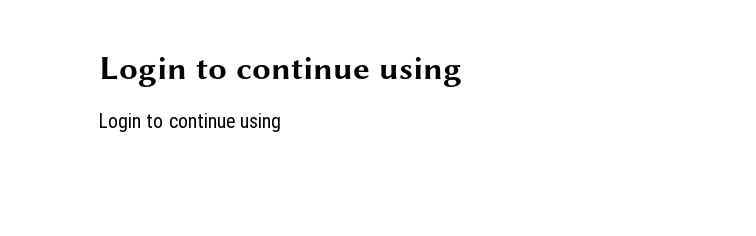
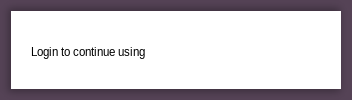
[99,57,463,87] [99,113,281,132] Login to continue using // Login to continue using -> [31,47,146,59] Login to continue using

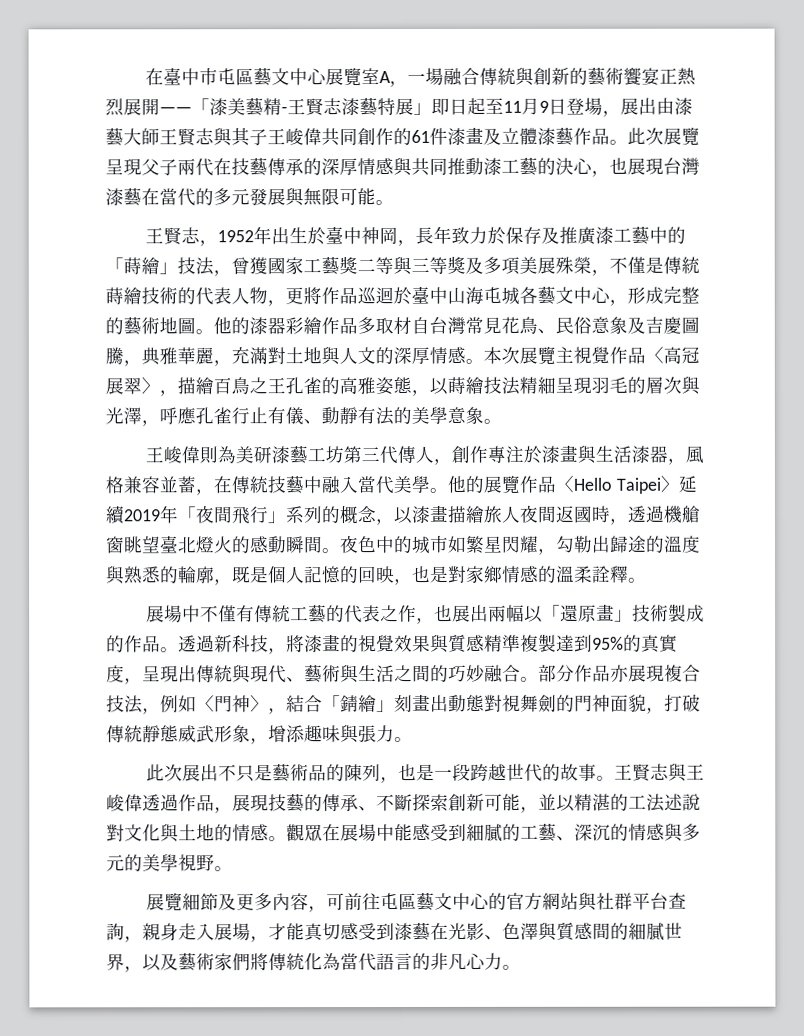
[31,47,146,59] Login to continue using -> [144,66,696,88] [105,97,693,117] [105,126,700,147] [105,156,700,177] [105,187,394,207] [144,225,686,247] [105,255,700,277] [105,285,700,307] [105,316,700,336] [105,346,700,367] [105,375,701,397] [105,406,502,427] [144,444,704,465] [105,475,697,496] [105,504,701,526] [106,534,701,555] [106,565,647,586] [145,603,705,624] [106,633,679,655] [106,664,701,685] [106,693,701,715] [106,724,413,745] [145,762,705,784] [106,793,701,814] [106,822,701,843] [106,854,233,872] [145,891,687,913] [106,921,683,943] [106,952,521,973] 在臺中市屯區藝文中心展覽室A，一場融合傳統與創新的藝術饗宴正熱烈展開——「漆美藝精-王賢志漆藝特展」即日起至11月9日登場，展出由漆藝大師王賢志與其子王峻偉共同創作的61件漆畫及立體漆藝作品。此次展覽呈現父子兩代在技藝傳承的深厚情感與共同推動漆工藝的決心，也展現台灣漆藝在當代的多元發展與無限可能。 // 王賢志，1952年出生於臺中神岡，長年致力於保存及推廣漆工藝中的「蒔繪」技法，曾獲國家工藝獎二等與三等獎及多項美展殊榮，不僅是傳統蒔繪技術的代表人物，更將作品巡迴於臺中山海屯城各藝文中心，形成完整的藝術地圖。他的漆器彩繪作品多取材自台灣常見花鳥、民俗意象及吉慶圖騰，典雅華麗，充滿對土地與人文的深厚情感。本次展覽主視覺作品〈高冠展翠〉，描繪百鳥之王孔雀的高雅姿態，以蒔繪技法精細呈現羽毛的層次與光澤，呼應孔雀行止有儀、動靜有法的美學意象。 // 王峻偉則為美研漆藝工坊第三代傳人，創作專注於漆畫與生活漆器，風格兼容並蓄，在傳統技藝中融入當代美學。他的展覽作品〈Hello Taipei〉延續2019年「夜間飛行」系列的概念，以漆畫描繪旅人夜間返國時，透過機艙窗眺望臺北燈火的感動瞬間。夜色中的城市如繁星閃耀，勾勒出歸途的溫度與熟悉的輪廓，既是個人記憶的回映，也是對家鄉情感的溫柔詮釋。 // 展場中不僅有傳統工藝的代表之作，也展出兩幅以「還原畫」技術製成的作品。透過新科技，將漆畫的視覺效果與質感精準複製達到95%的真實度，呈現出傳統與現代、藝術與生活之間的巧妙融合。部分作品亦展現複合技法，例如〈門神〉，結合「錆繪」刻畫出動態對視舞劍的門神面貌，打破傳統靜態威武形象，增添趣味與張力。 // 此次展出不只是藝術品的陳列，也是一段跨越世代的故事。王賢志與王峻偉透過作品，展現技藝的傳承、不斷探索創新可能，並以精湛的工法述說對文化與土地的情感。觀眾在展場中能感受到細膩的工藝、深沉的情感與多元的美學視野。 // 展覽細節及更多內容，可前往屯區藝文中心的官方網站與社群平台查詢，親身走入展場，才能真切感受到漆藝在光影、色澤與質感間的細膩世界，以及藝術家們將傳統化為當代語言的非凡心力。

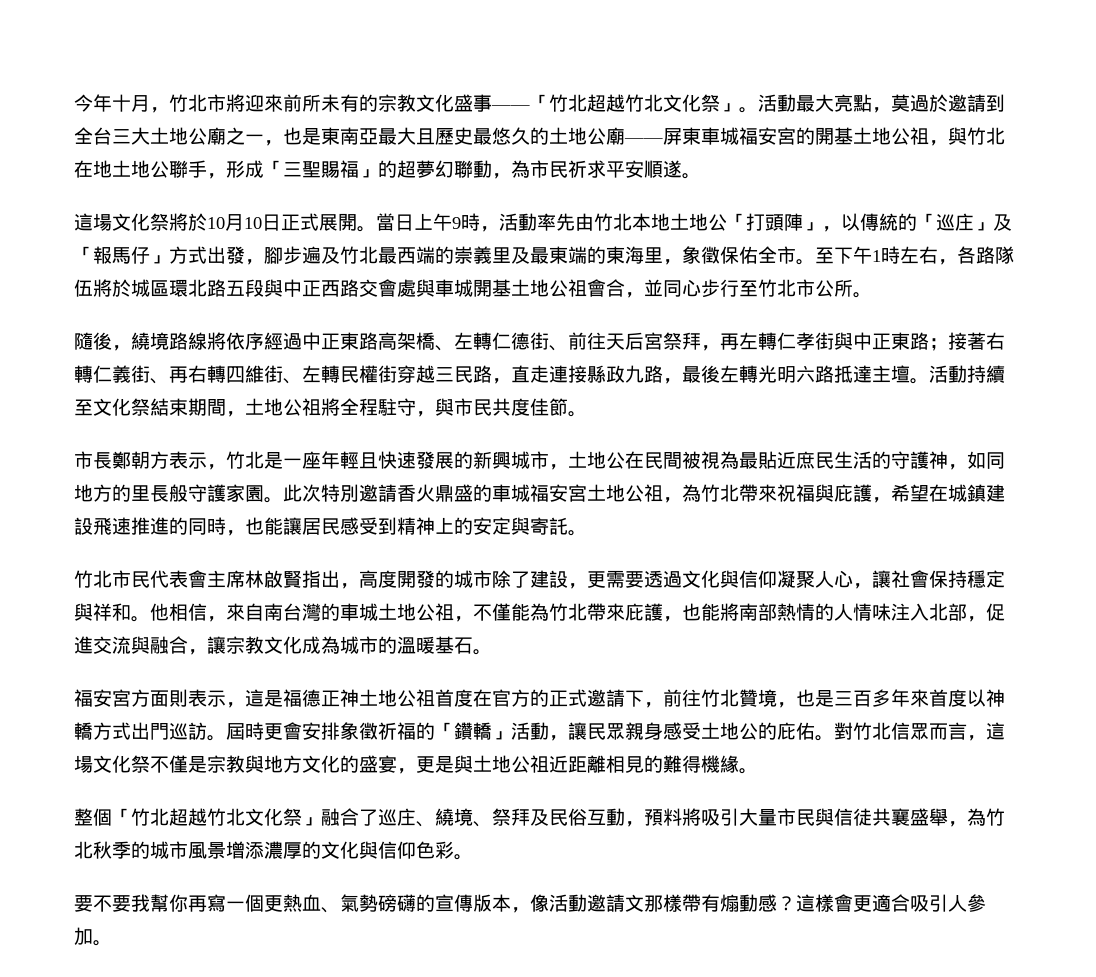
[144,66,696,88] [105,97,693,117] [105,126,700,147] [105,156,700,177] [105,187,394,207] [144,225,686,247] [105,255,700,277] [105,285,700,307] [105,316,700,336] [105,346,700,367] [105,375,701,397] [105,406,502,427] [144,444,704,465] [105,475,697,496] [105,504,701,526] [106,534,701,555] [106,565,647,586] [145,603,705,624] [106,633,679,655] [106,664,701,685] [106,693,701,715] [106,724,413,745] [145,762,705,784] [106,793,701,814] [106,822,701,843] [106,854,233,872] [145,891,687,913] [106,921,683,943] [106,952,503,973] 在臺中市屯區藝文中心展覽室A，一場融合傳統與創新的藝術饗宴正熱烈展開——「漆美藝精-王賢志漆藝特展」即日起至11月9日登場，展出由漆藝大師王賢志與其子王峻偉共同創作的61件漆畫及立體漆藝作品。此次展覽呈現父子兩代在技藝傳承的深厚情感與共同推動漆工藝的決心，也展現台灣漆藝在當代的多元發展與無限可能。 // 王賢志，1952年出生於臺中神岡，長年致力於保存及推廣漆工藝中的「蒔繪」技法，曾獲國家工藝獎二等與三等獎及多項美展殊榮，不僅是傳統蒔繪技術的代表人物，更將作品巡迴於臺中山海屯城各藝文中心，形成完整的藝術地圖。他的漆器彩繪作品多取材自台灣常見花鳥、民俗意象及吉慶圖騰，典雅華麗，充滿對土地與人文的深厚情感。本次展覽主視覺作品〈高冠展翠〉，描繪百鳥之王孔雀的高雅姿態，以蒔繪技法精細呈現羽毛的層次與光澤，呼應孔雀行止有儀、動靜有法的美學意象。 // 王峻偉則為美研漆藝工坊第三代傳人，創作專注於漆畫與生活漆器，風格兼容並蓄，在傳統技藝中融入當代美學。他的展覽作品〈Hello Taipei〉延續2019年「夜間飛行」系列的概念，以漆畫描繪旅人夜間返國時，透過機艙窗眺望臺北燈火的感動瞬間。夜色中的城市如繁星閃耀，勾勒出歸途的溫度與熟悉的輪廓，既是個人記憶的回映，也是對家鄉情感的溫柔詮釋。 // 展場中不僅有傳統工藝的代表之作，也展出兩幅以「還原畫」技術製成的作品。透過新科技，將漆畫的視覺效果與質感精準複製達到95%的真實度，呈現出傳統與現代、藝術與生活之間的巧妙融合。部分作品亦展現複合技法，例如〈門神〉，結合「錆繪」刻畫出動態對視舞劍的門神面貌，打破傳統靜態威武形象，增添趣味與張力。 // 此次展出不只是藝術品的陳列，也是一段跨越世代的故事。王賢志與王峻偉透過作品，展現技藝的傳承、不斷探索創新可能，並以精湛的工法述說對文化與土地的情感。觀眾在展場中能感受到細膩的工藝、深沉的情感與多元的美學視野。 // 展覽細節及更多內容，可前往屯區藝文中心的官方網站與社群平台查詢，親身走入展場，才能真切感受到漆藝在光影、色澤與質感間的細膩世界，以及藝術家們將傳統化為當代語言的非凡心力 -> [74,94,1005,113] [74,127,1005,146] [74,160,701,179] [74,213,1012,232] [74,246,1014,265] [74,279,872,298] [74,332,1005,351] [74,365,1005,384] [74,398,587,417] [74,451,1005,470] [74,484,1005,503] [74,517,587,536] [74,570,1005,589] [74,603,1005,622] [74,636,492,655] [74,689,1005,708] [74,722,1005,741] [74,755,758,774] [74,808,1005,827] [74,841,473,860] [74,894,986,913] [74,927,93,945] 今年十月，竹北市將迎來前所未有的宗教文化盛事——「竹北超越竹北文化祭」。活動最大亮點，莫過於邀請到全台三大土地公廟之一，也是東南亞最大且歷史最悠久的土地公廟——屏東車城福安宮的開基土地公祖，與竹北在地土地公聯手，形成「三聖賜福」的超夢幻聯動，為市民祈求平安順遂。 // 這場文化祭將於10月10日正式展開。當日上午9時，活動率先由竹北本地土地公「打頭陣」，以傳統的「巡庄」及「報馬仔」方式出發，腳步遍及竹北最西端的崇義里及最東端的東海里，象徵保佑全市。至下午1時左右，各路隊伍將於城區環北路五段與中正西路交會處與車城開基土地公祖會合，並同心步行至竹北市公所。 // 隨後，繞境路線將依序經過中正東路高架橋、左轉仁德街、前往天后宮祭拜，再左轉仁孝街與中正東路；接著右轉仁義街、再右轉四維街、左轉民權街穿越三民路，直走連接縣政九路，最後左轉光明六路抵達主壇。活動持續至文化祭結束期間，土地公祖將全程駐守，與市民共度佳節。 // 市長鄭朝方表示，竹北是一座年輕且快速發展的新興城市，土地公在民間被視為最貼近庶民生活的守護神，如同地方的里長般守護家園。此次特別邀請香火鼎盛的車城福安宮土地公祖，為竹北帶來祝福與庇護，希望在城鎮建設飛速推進的同時，也能讓居民感受到精神上的安定與寄託。 // 竹北市民代表會主席林啟賢指出，高度開發的城市除了建設，更需要透過文化與信仰凝聚人心，讓社會保持穩定與祥和。他相信，來自南台灣的車城土地公祖，不僅能為竹北帶來庇護，也能將南部熱情的人情味注入北部，促進交流與融合，讓宗教文化成為城市的溫暖基石。 // 福安宮方面則表示，這是福德正神土地公祖首度在官方的正式邀請下，前往竹北贊境，也是三百多年來首度以神轎方式出門巡訪。屆時更會安排象徵祈福的「鑽轎」活動，讓民眾親身感受土地公的庇佑。對竹北信眾而言，這場文化祭不僅是宗教與地方文化的盛宴，更是與土地公祖近距離相見的難得機緣。 // 整個「竹北超越竹北文化祭」融合了巡庄、繞境、祭拜及民俗互動，預料將吸引大量市民與信徒共襄盛舉，為竹北秋季的城市風景增添濃厚的文化與信仰色彩。 // 要不要我幫你再寫一個更熱血、氣勢磅礴的宣傳版本，像活動邀請文那樣帶有煽動感？這樣會更適合吸引人參加

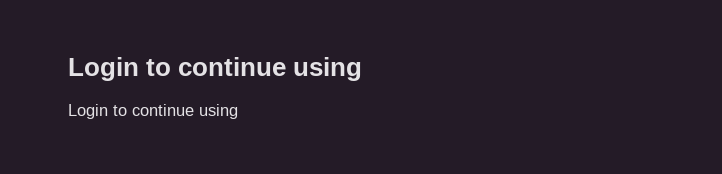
[74,94,1005,113] [74,127,1005,146] [74,160,701,179] [74,213,1012,232] [74,246,1014,265] [74,279,872,298] [74,332,1005,351] [74,365,1005,384] [74,398,587,417] [74,451,1005,470] [74,484,1005,503] [74,517,587,536] [74,570,1005,589] [74,603,1005,622] [74,636,492,655] [74,689,1005,708] [74,722,1005,741] [74,755,758,774] [74,808,1005,827] [74,841,473,860] [74,894,986,913] [74,927,112,946] 今年十月，竹北市將迎來前所未有的宗教文化盛事——「竹北超越竹北文化祭」。活動最大亮點，莫過於邀請到全台三大土地公廟之一，也是東南亞最大且歷史最悠久的土地公廟——屏東車城福安宮的開基土地公祖，與竹北在地土地公聯手，形成「三聖賜福」的超夢幻聯動，為市民祈求平安順遂。 // 這場文化祭將於10月10日正式展開。當日上午9時，活動率先由竹北本地土地公「打頭陣」，以傳統的「巡庄」及「報馬仔」方式出發，腳步遍及竹北最西端的崇義里及最東端的東海里，象徵保佑全市。至下午1時左右，各路隊伍將於城區環北路五段與中正西路交會處與車城開基土地公祖會合，並同心步行至竹北市公所。 // 隨後，繞境路線將依序經過中正東路高架橋、左轉仁德街、前往天后宮祭拜，再左轉仁孝街與中正東路；接著右轉仁義街、再右轉四維街、左轉民權街穿越三民路，直走連接縣政九路，最後左轉光明六路抵達主壇。活動持續至文化祭結束期間，土地公祖將全程駐守，與市民共度佳節。 // 市長鄭朝方表示，竹北是一座年輕且快速發展的新興城市，土地公在民間被視為最貼近庶民生活的守護神，如同地方的里長般守護家園。此次特別邀請香火鼎盛的車城福安宮土地公祖，為竹北帶來祝福與庇護，希望在城鎮建設飛速推進的同時，也能讓居民感受到精神上的安定與寄託。 // 竹北市民代表會主席林啟賢指出，高度開發的城市除了建設，更需要透過文化與信仰凝聚人心，讓社會保持穩定與祥和。他相信，來自南台灣的車城土地公祖，不僅能為竹北帶來庇護，也能將南部熱情的人情味注入北部，促進交流與融合，讓宗教文化成為城市的溫暖基石。 // 福安宮方面則表示，這是福德正神土地公祖首度在官方的正式邀請下，前往竹北贊境，也是三百多年來首度以神轎方式出門巡訪。屆時更會安排象徵祈福的「鑽轎」活動，讓民眾親身感受土地公的庇佑。對竹北信眾而言，這場文化祭不僅是宗教與地方文化的盛宴，更是與土地公祖近距離相見的難得機緣。 // 整個「竹北超越竹北文化祭」融合了巡庄、繞境、祭拜及民俗互動，預料將吸引大量市民與信徒共襄盛舉，為竹北秋季的城市風景增添濃厚的文化與信仰色彩。 // 要不要我幫你再寫一個更熱血、氣勢磅礴的宣傳版本，像活動邀請文那樣帶有煽動感？這樣會更適合吸引人參加。 -> [68,57,363,81] [68,104,238,119] Login to continue using // Login to continue using

